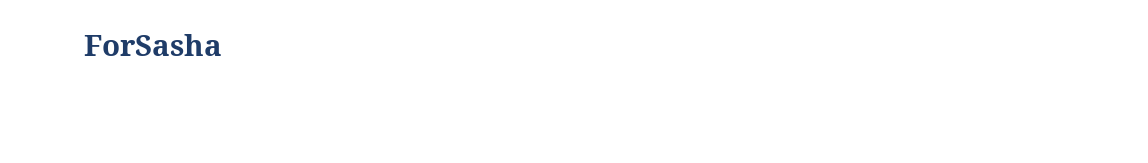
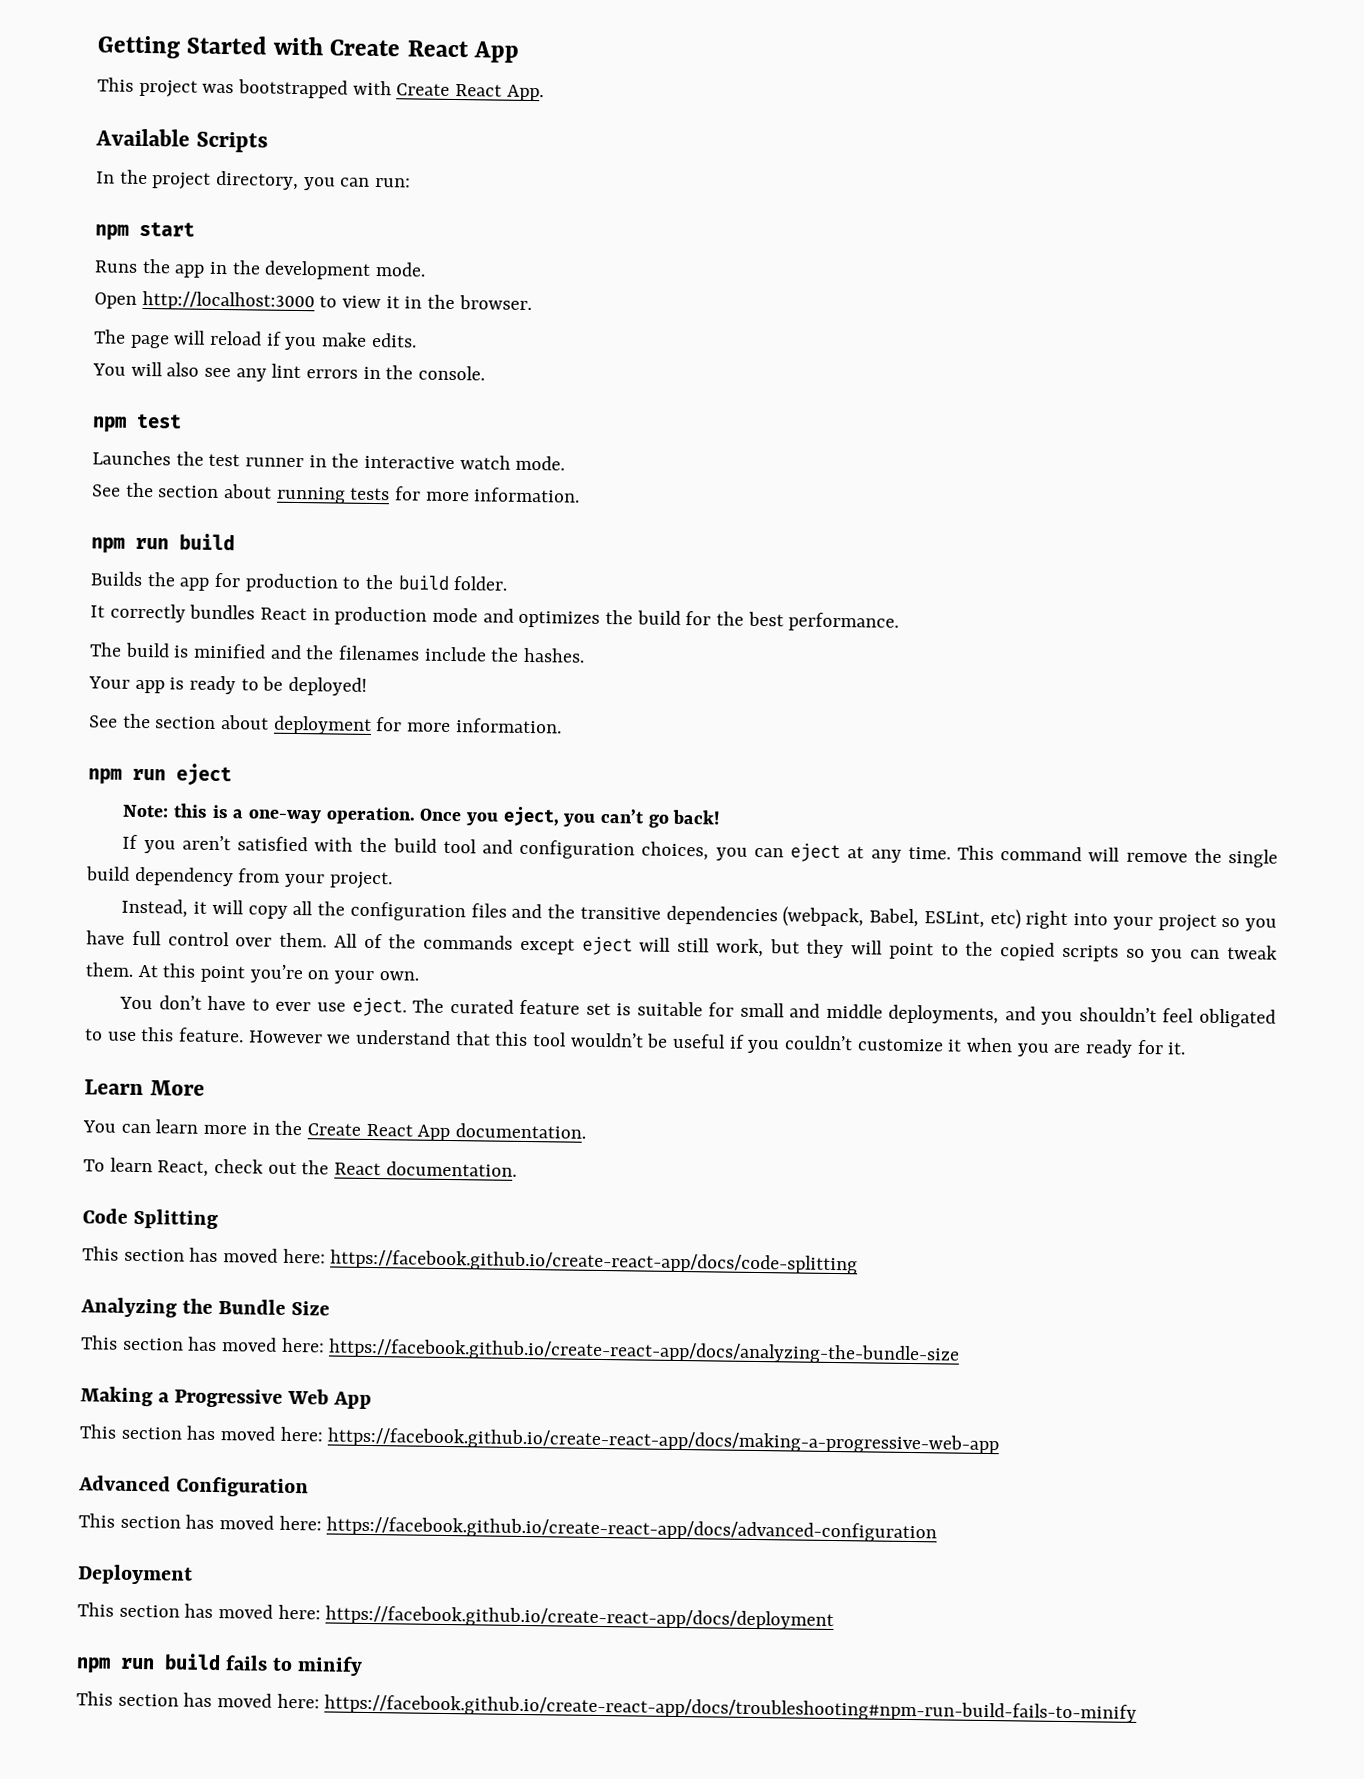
[84,34,222,56] ForSasha -> [97,35,519,63] [97,77,544,102] [95,128,268,153] [96,169,412,191] [95,221,195,241] [94,258,427,280] [94,290,532,312] [94,329,417,351] [92,361,486,382] [92,413,182,433] [92,450,566,471] [92,482,581,504] [91,533,235,554] [90,571,509,593] [90,603,900,632] [89,642,586,663] [88,675,368,696] [89,713,562,735] [88,763,232,787] [122,803,722,828] [122,834,1279,868] [86,866,393,890] [121,898,1277,932] [86,930,1278,963] [85,962,419,985] [119,995,1276,1028] [85,1027,1187,1058] [84,1079,205,1096] [82,1119,587,1142] [83,1157,517,1177] [82,1208,219,1230] [82,1246,859,1275] [80,1297,331,1318] [81,1335,961,1365] [80,1386,373,1410] [79,1424,1000,1455] [78,1475,310,1498] [78,1513,938,1543] [77,1564,193,1585] [77,1602,835,1631] [76,1653,364,1676] [76,1691,1138,1723] Getting Started with Create React App // This project was bootstrapped with Create React App. // Available Scripts // In the project directory, you can run: // npm start // Runs the app in the development mode. // Open http://localhost:3000 to view it in the browser. // The page will reload if you make edits. // You will also see any lint errors in the console. // npm test // Launches the test runner in the interactive watch mode. // See the section about running tests for more information. // npm run build // Builds the app for production to the build folder. // It correctly bundles React in production mode and optimizes the build for the best performance. // The build is minified and the filenames include the hashes. // Your app is ready to be deployed! // See the section about deployment for more information. // npm run eject // Note: this is a one-way operation. Once you eject, you can’t go back! // If you aren’t satisfied with the build tool and configuration choices, you can eject at any time. This command will remove the single build dependency from your project. // Instead, it will copy all the configuration files and the transitive dependencies (webpack, Babel, ESLint, etc) right into your project so you have full control over them. All of the commands except eject will still work, but they will point to the copied scripts so you can tweak them. At this point you’re on your own. // You don’t have to ever use eject. The curated feature set is suitable for small and middle deployments, and you shouldn’t feel obligated to use this feature. However we understand that this tool wouldn’t be useful if you couldn’t customize it when you are ready for it. // Learn More // You can learn more in the Create React App documentation. // To learn React, check out the React documentation. // Code Splitting // This section has moved here: https://facebook.github.io/create-react-app/docs/code-splitting // Analyzing the Bundle Size // This section has moved here: https://facebook.github.io/create-react-app/docs/analyzing-the-bundle-size // Making a Progressive Web App // This section has moved here: https://facebook.github.io/create-react-app/docs/making-a-progressive-web-app // Advanced Configuration // This section has moved here: https://facebook.github.io/create-react-app/docs/advanced-configuration // Deployment // This section has moved here: https://facebook.github.io/create-react-app/docs/deployment // npm run build fails to minify // This section has moved here: https://facebook.github.io/create-react-app/docs/troubleshooting#npm-run-build-fails-to-minify

